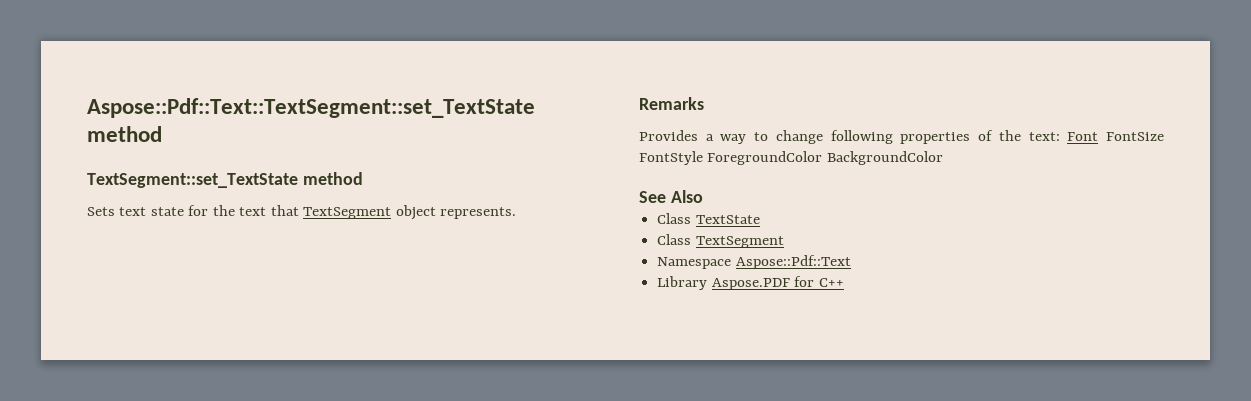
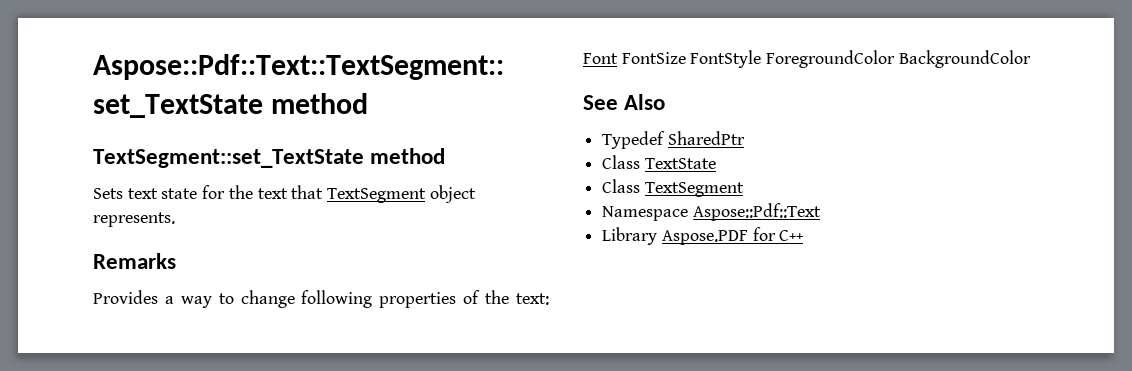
(703, 196) none -> [602,131,745,149] // Typedef SharedPtr

